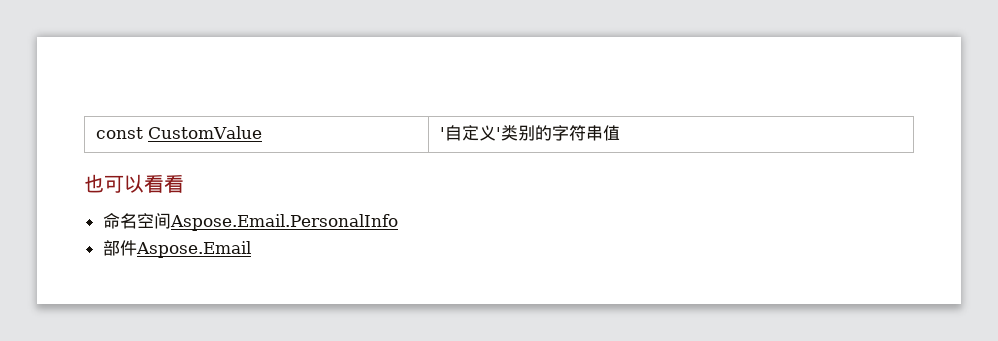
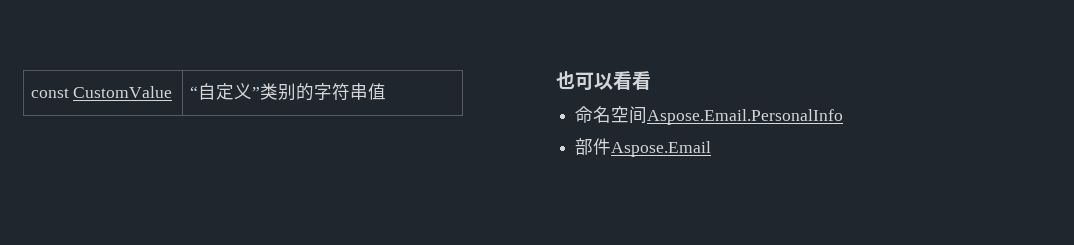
[439,125,501,141] '自定义' -> [189,83,260,100] “自定义”

